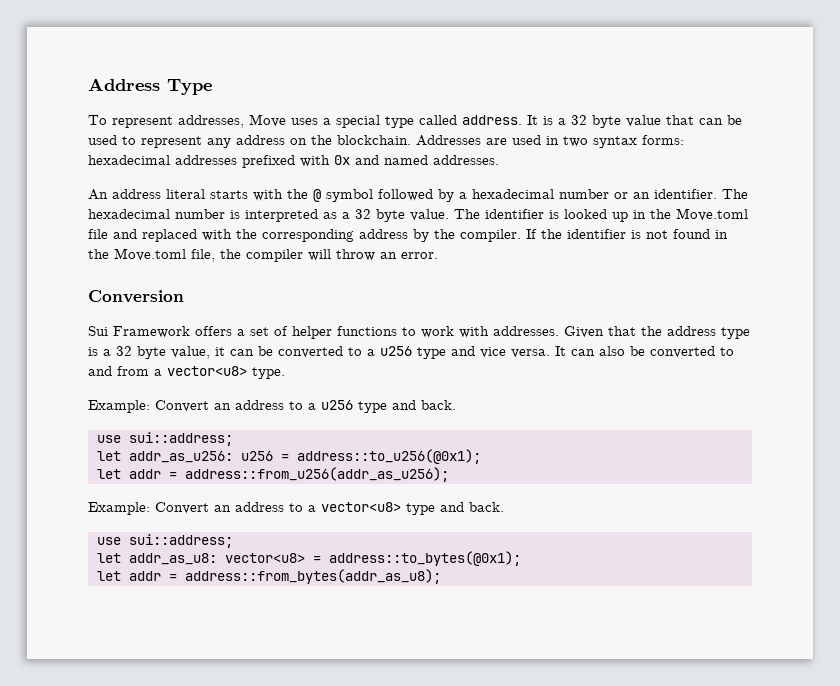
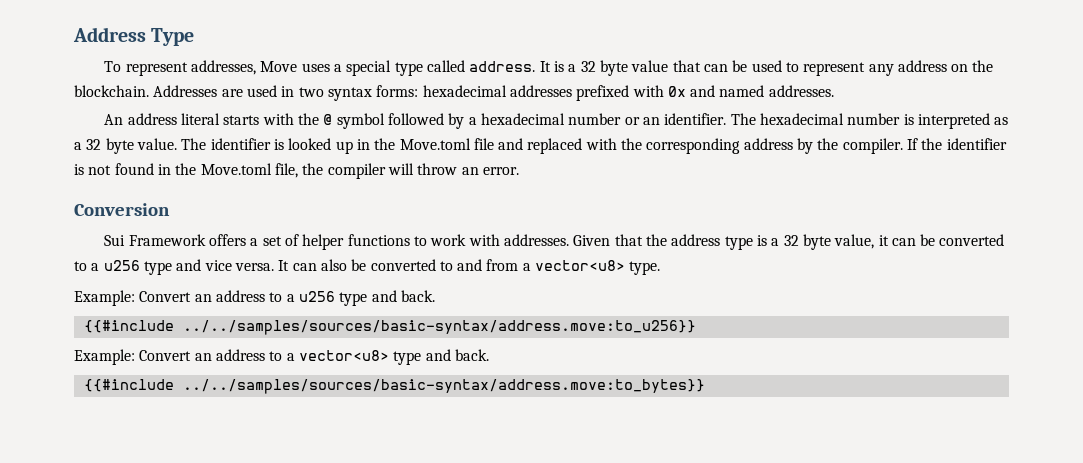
[97,432,233,446] [97,449,481,464] [97,467,449,482] use sui::address; // let addr_as_u256: u256 = address::to_u256(@0x1); // let addr = address::from_u256(addr_as_u256); -> [83,320,696,335] {{#include ../../samples/sources/basic-syntax/address.move:to_u256}}
[97,534,233,548] [97,551,521,566] [97,569,441,584] use sui::address; // let addr_as_u8: vector<u8> = address::to_bytes(@0x1); // let addr = address::from_bytes(addr_as_u8); -> [83,379,705,394] {{#include ../../samples/sources/basic-syntax/address.move:to_bytes}}

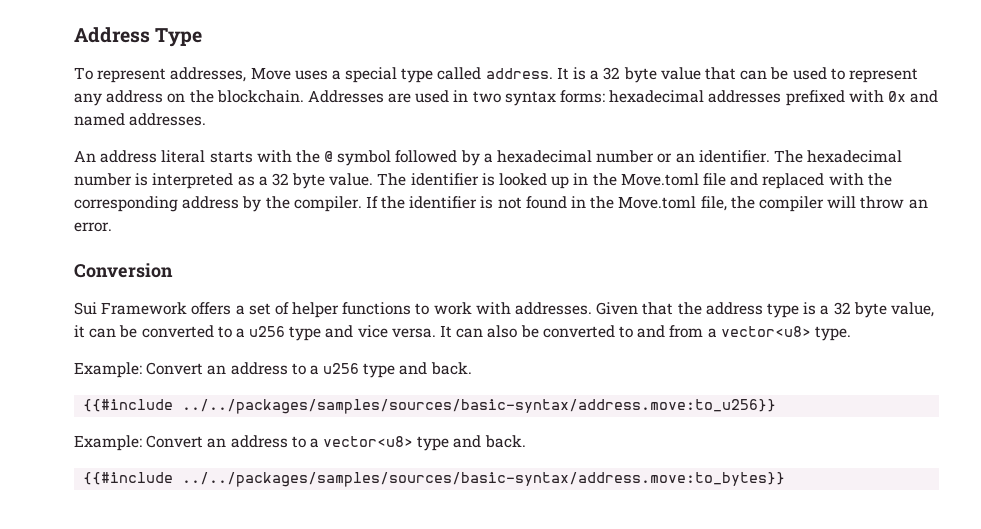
[182,320,696,335] ../../samples/sources/basic-syntax/address.move:to_u256}} -> [182,399,777,414] ../../packages/samples/sources/basic-syntax/address.move:to_u256}}
[182,379,705,394] ../../samples/sources/basic-syntax/address.move:to_bytes}} -> [182,472,786,487] ../../packages/samples/sources/basic-syntax/address.move:to_bytes}}

